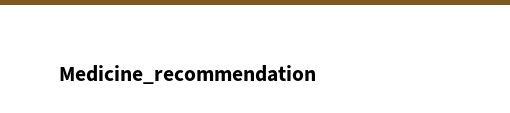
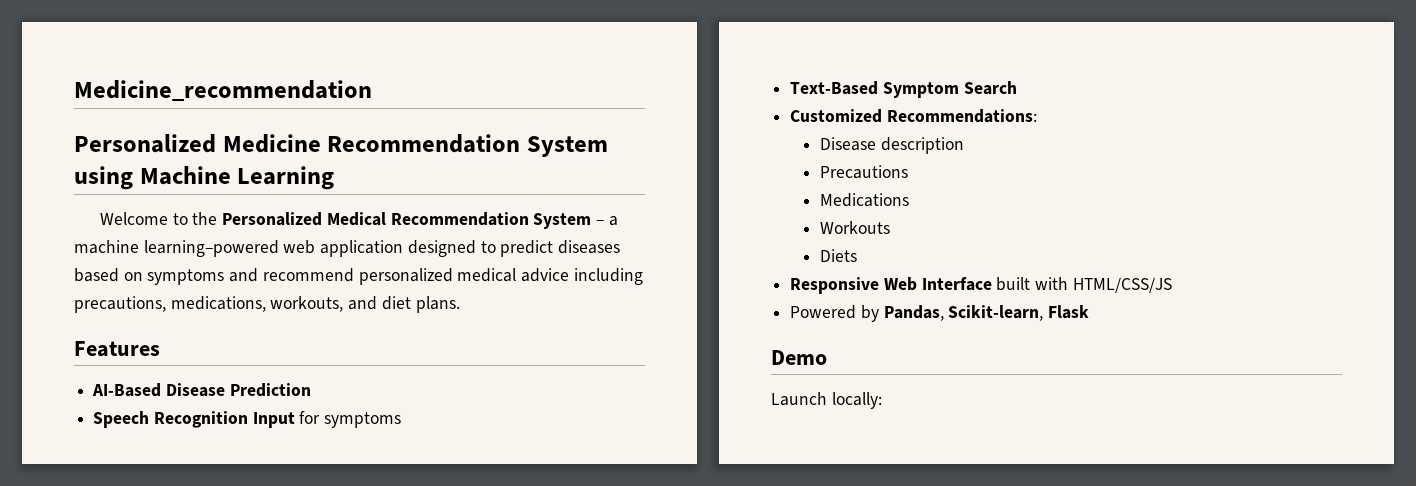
(316, 74) none -> [74,134,608,157] [74,166,335,190] [99,212,618,229] [74,240,621,257] [74,268,643,285] [74,296,460,313] [74,341,160,357] [92,383,311,397] [93,411,402,428] [790,81,1017,98] [790,109,1037,123] [820,137,964,154] [820,165,909,179] [820,193,910,207] [820,221,891,234] [820,249,858,262] [790,277,1172,294] [790,305,1090,322] [771,350,827,365] [771,392,882,409] // Personalized Medicine Recommendation System using Machine Learning // Welcome to the Personalized Medical Recommendation System – a machine learning–powered web application designed to predict diseases based on symptoms and recommend personalized medical advice including precautions, medications, workouts, and diet plans. // Features // AI-Based Disease Prediction // Speech Recognition Input for symptoms // Text-Based Symptom Search // Customized Recommendations: // Disease description // Precautions // Medications // Workouts // Diets // Responsive Web Interface built with HTML/CSS/JS // Powered by Pandas, Scikit-learn, Flask // Demo // Launch locally:

